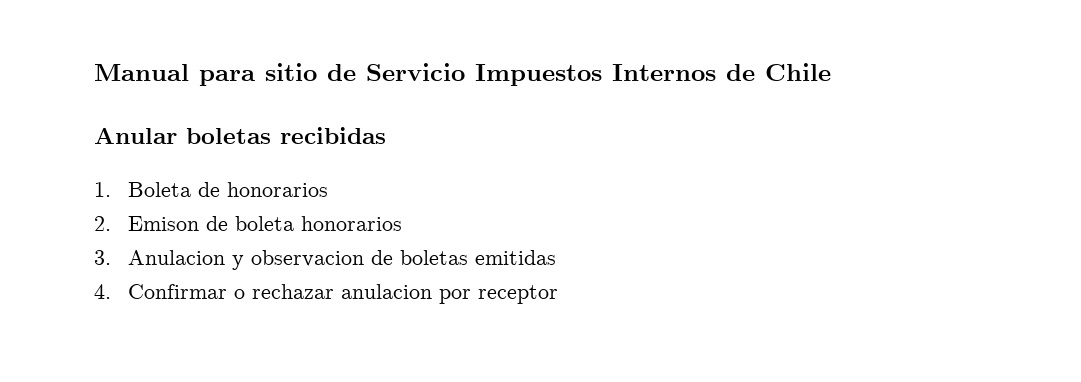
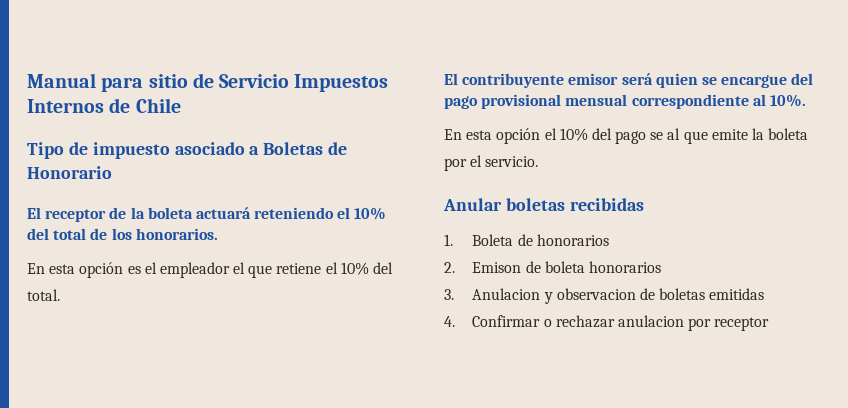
(831, 72) none -> [27,142,348,159] [27,166,112,179] [27,207,387,222] [27,228,218,240] [27,262,394,278] [27,289,60,301] [444,73,814,88] [444,94,806,109] [444,128,809,144] [444,155,539,171] // Tipo de impuesto asociado a Boletas de Honorario // El receptor de la boleta actuará reteniendo el 10% del total de los honorarios. // En esta opción es el empleador el que retiene el 10% del total. // El contribuyente emisor será quien se encargue del pago provisional mensual correspondiente al 10%. // En esta opción el 10% del pago se al que emite la boleta por el servicio.

